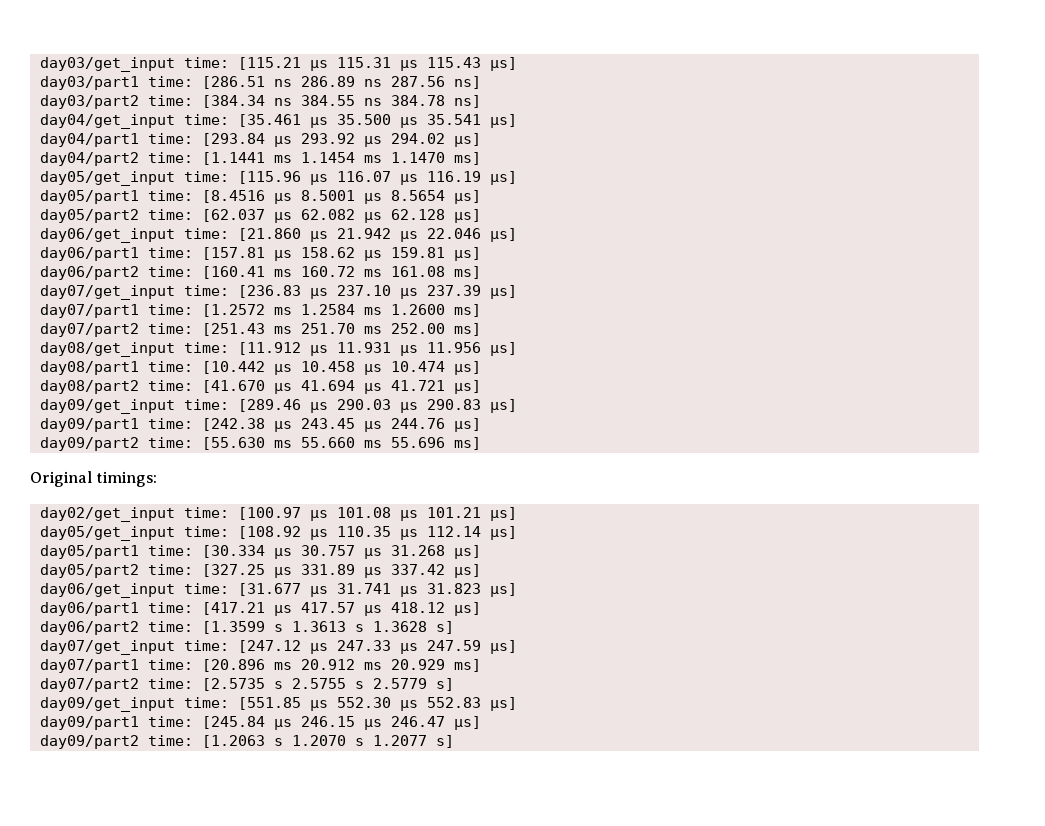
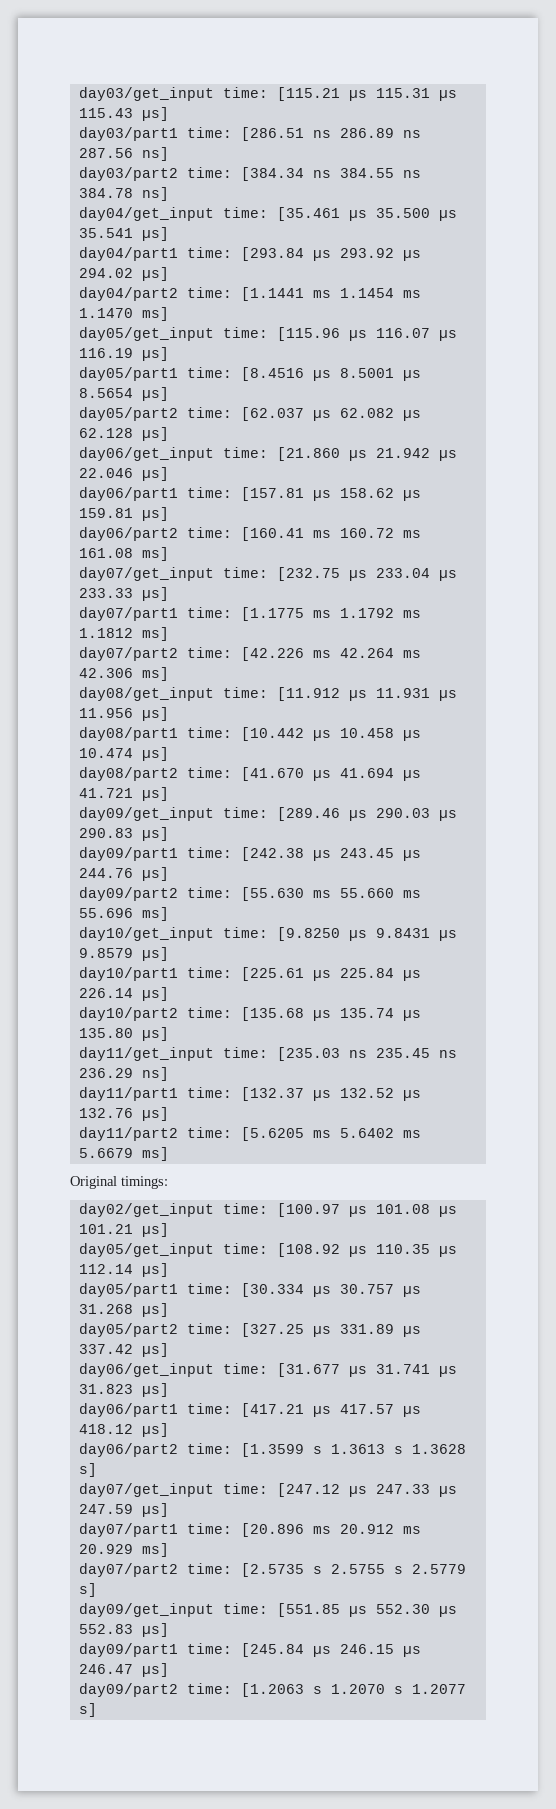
[237,285,517,299] [39,304,481,318] [39,323,445,337] [236.83 µs 237.10 µs 237.39 µs] // day07/part1 time: [1.2572 ms 1.2584 ms 1.2600 ms] // day07/part2 time: [251.43 ms 251.70 ms 252.00 -> [276,567,457,581] [78,587,169,601] [78,607,421,621] [78,627,169,641] [78,647,421,661] [78,668,133,678] [232.75 µs 233.04 µs 233.33 µs] // day07/part1 time: [1.1775 ms 1.1792 ms 1.1812 ms] // day07/part2 time: [42.226 ms 42.264 ms 42.306
(481, 443) none -> [78,927,457,941] [78,947,169,961] [78,967,421,981] [78,987,169,1001] [78,1007,421,1021] [78,1027,169,1041] [78,1047,457,1061] [78,1067,169,1081] [78,1087,421,1101] [78,1107,169,1121] [78,1127,421,1141] [78,1147,169,1161] // day10/get_input time: [9.8250 µs 9.8431 µs 9.8579 µs] // day10/part1 time: [225.61 µs 225.84 µs 226.14 µs] // day10/part2 time: [135.68 µs 135.74 µs 135.80 µs] // day11/get_input time: [235.03 ns 235.45 ns 236.29 ns] // day11/part1 time: [132.37 µs 132.52 µs 132.76 µs] // day11/part2 time: [5.6205 ms 5.6402 ms 5.6679 ms]

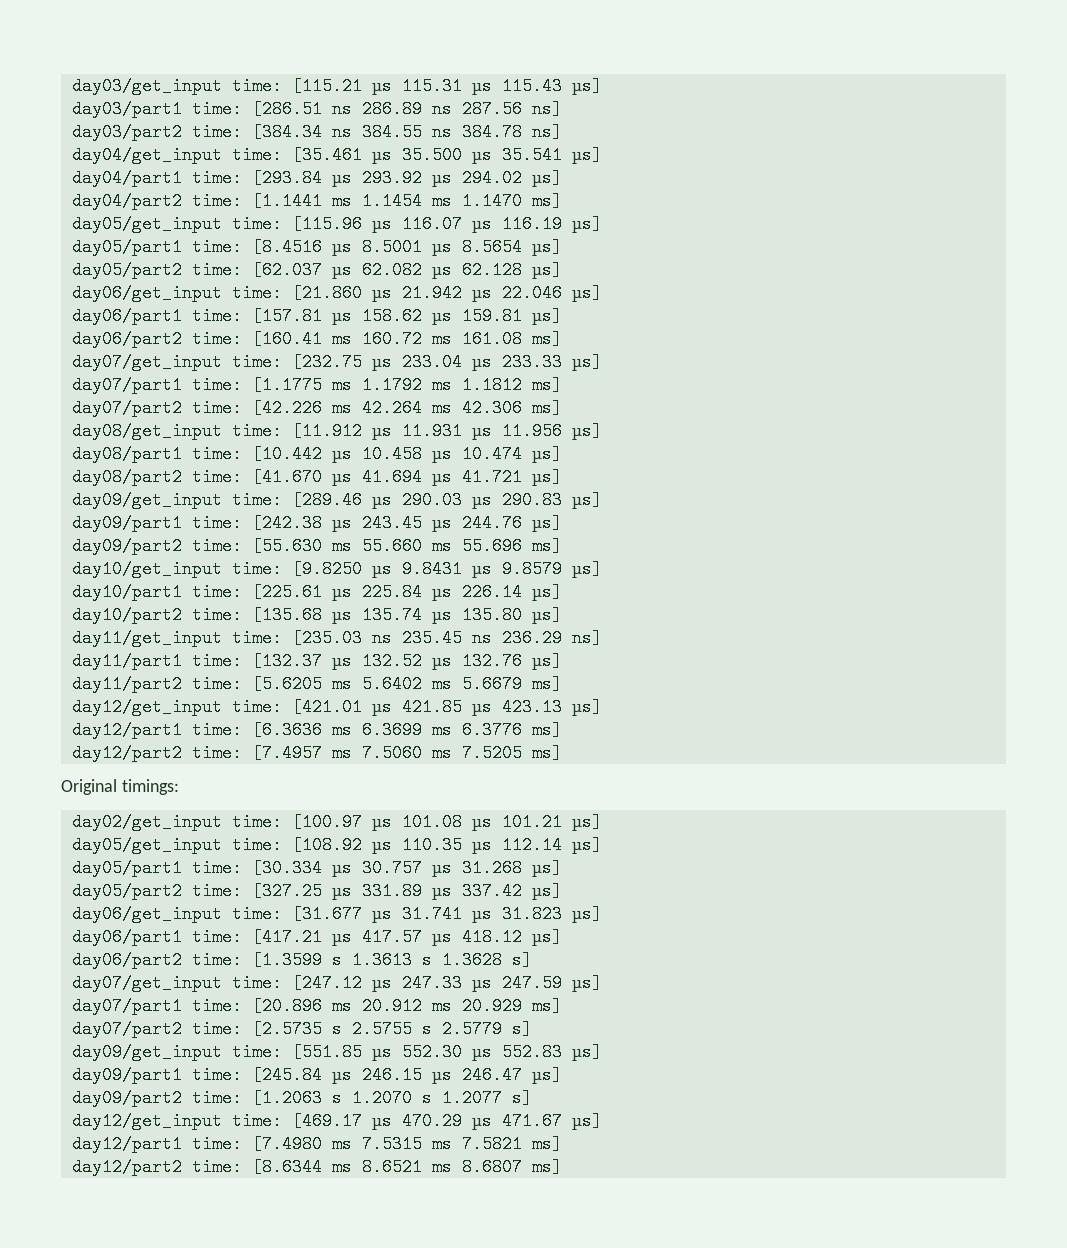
(169, 1154) none -> [71,698,602,716] [71,721,562,739] [71,744,562,762] // day12/get_input time: [421.01 µs 421.85 µs 423.13 µs] // day12/part1 time: [6.3636 ms 6.3699 ms 6.3776 ms] // day12/part2 time: [7.4957 ms 7.5060 ms 7.5205 ms]
(97, 1710) none -> [71,1112,602,1130] [71,1135,562,1153] [71,1158,562,1176] // day12/get_input time: [469.17 µs 470.29 µs 471.67 µs] // day12/part1 time: [7.4980 ms 7.5315 ms 7.5821 ms] // day12/part2 time: [8.6344 ms 8.6521 ms 8.6807 ms]

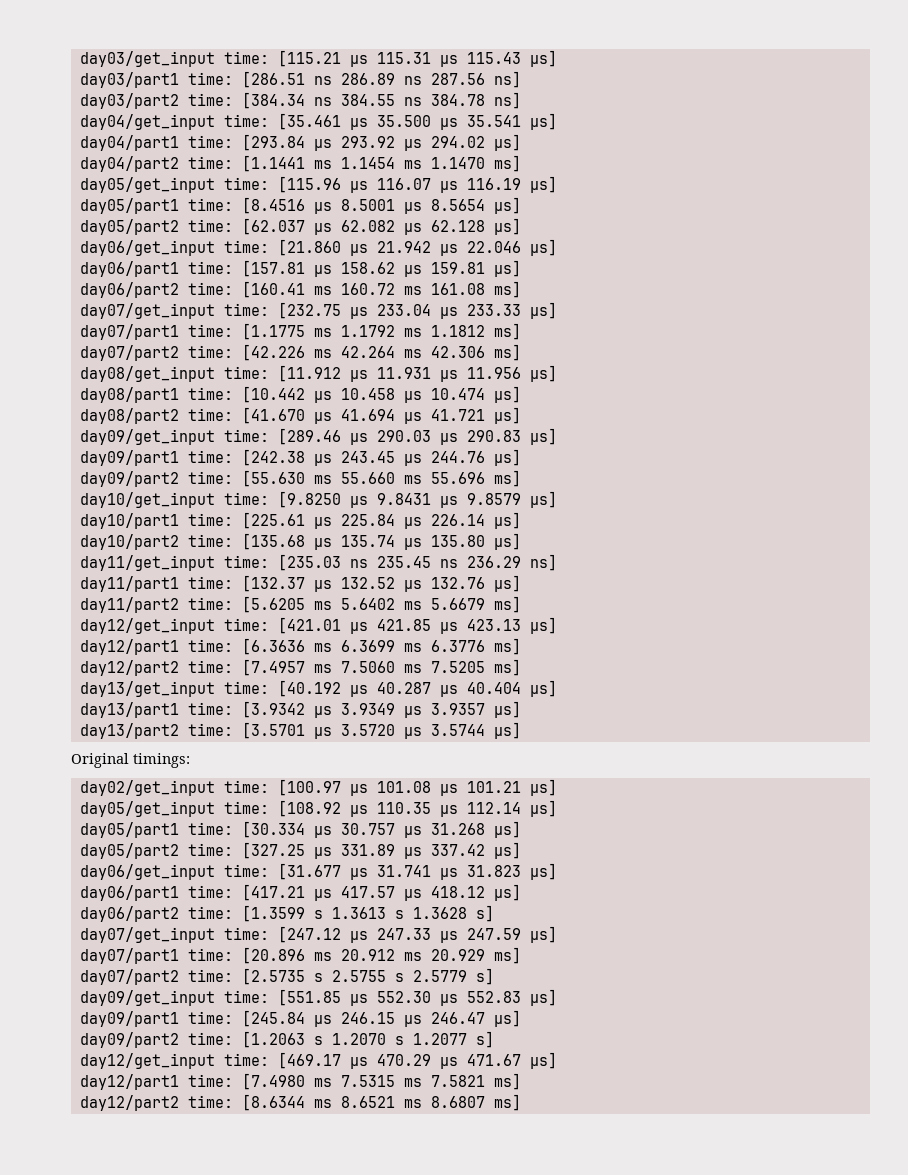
(562, 753) none -> [79,680,557,697] [79,701,521,718] [79,722,521,739] // day13/get_input time: [40.192 µs 40.287 µs 40.404 µs] // day13/part1 time: [3.9342 µs 3.9349 µs 3.9357 µs] // day13/part2 time: [3.5701 µs 3.5720 µs 3.5744 µs]

